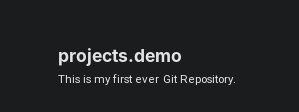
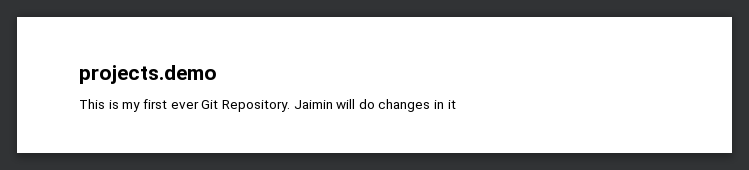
(236, 80) none -> [293,99,456,112] Jaimin will do changes in it

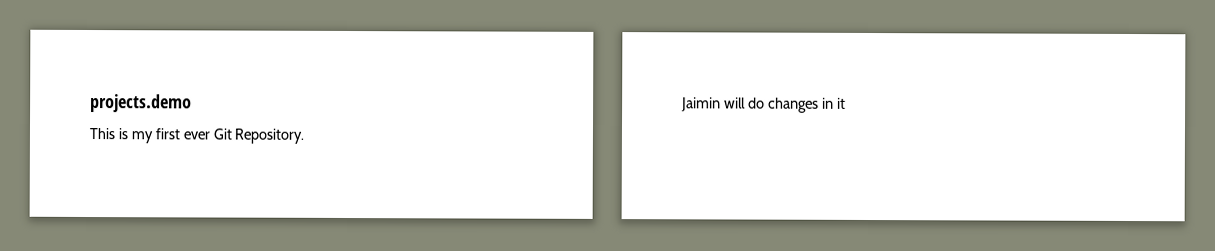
(290, 106) none -> (305, 136) //

